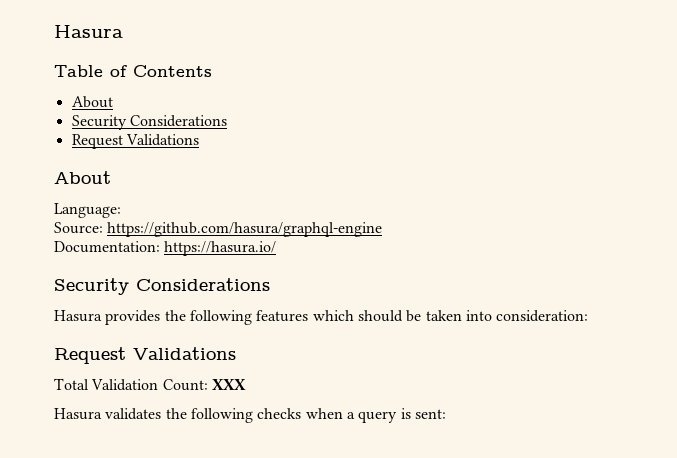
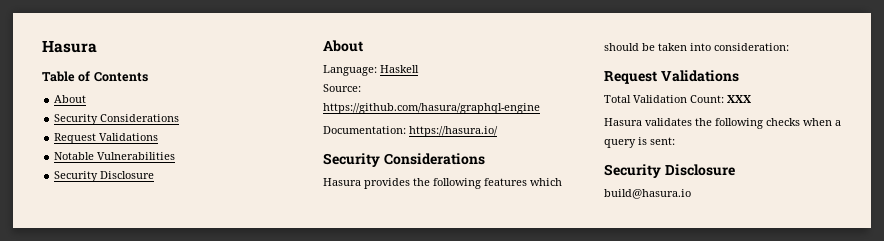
(199, 140) none -> [54,152,176,160] [54,171,155,182] // Notable Vulnerabilities // Security Disclosure
(121, 210) none -> [380,65,419,73] Haskell
(446, 414) none -> [604,164,735,178] [604,189,691,199] // Security Disclosure // build@hasura.io

